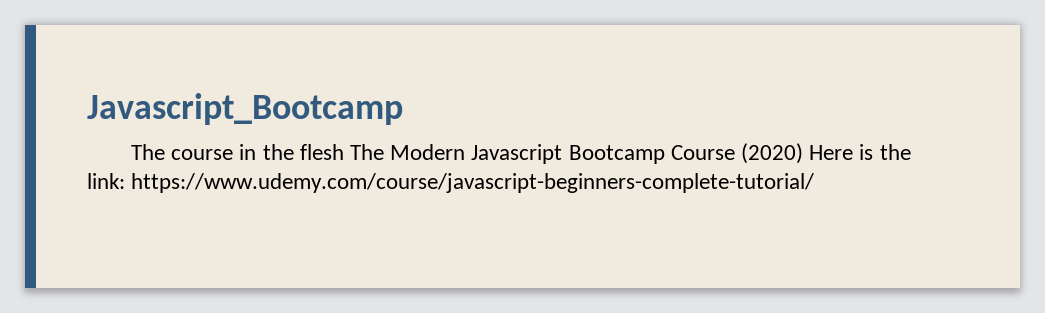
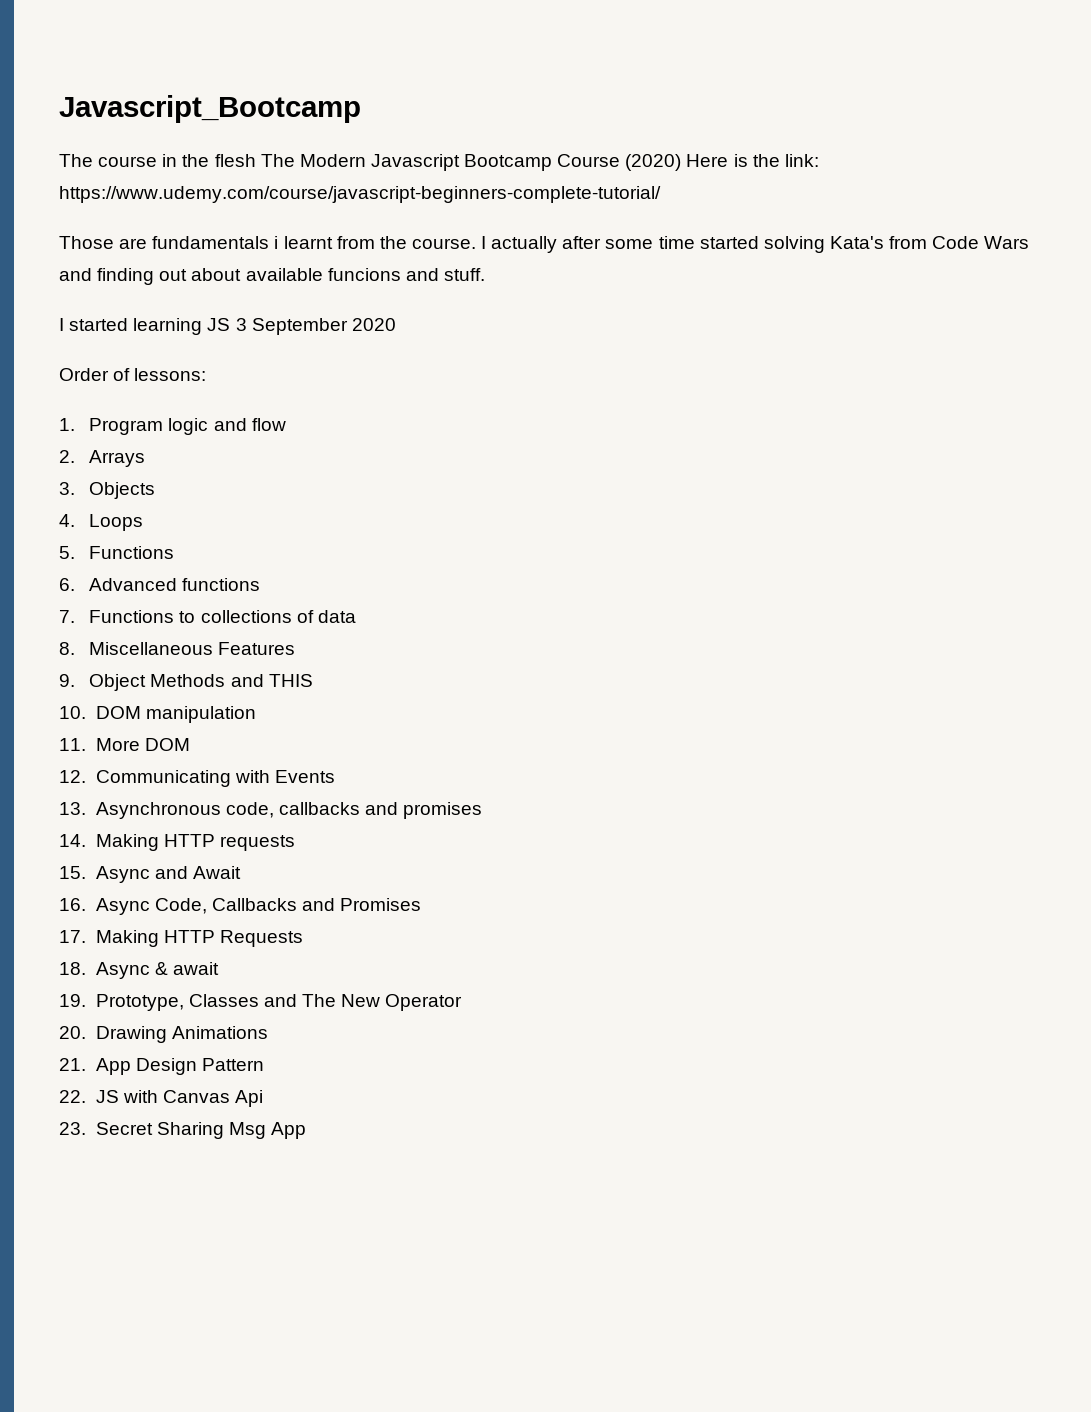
(815, 183) none -> [59,236,1030,253] [59,268,485,285] [59,318,396,335] [59,368,207,381] [59,418,286,435] [59,450,146,467] [59,482,156,499] [59,514,144,531] [59,546,175,559] [59,578,261,591] [59,610,356,623] [59,642,296,655] [59,674,313,691] [59,706,256,723] [59,738,190,751] [59,770,335,787] [59,802,483,819] [59,834,295,851] [59,866,241,883] [59,898,422,915] [59,930,303,947] [59,962,219,979] [59,994,463,1011] [59,1026,268,1043] [59,1058,264,1075] [59,1090,263,1107] [59,1122,306,1139] // Those are fundamentals i learnt from the course. I actually after some time started solving Kata's from Code Wars and finding out about available funcions and stuff. // I started learning JS 3 September 2020 // Order of lessons: // 1. Program logic and flow // 2. Arrays // 3. Objects // 4. Loops // 5. Functions // 6. Advanced functions // 7. Functions to collections of data // 8. Miscellaneous Features // 9. Object Methods and THIS // 10. DOM manipulation // 11. More DOM // 12. Communicating with Events // 13. Asynchronous code, callbacks and promises // 14. Making HTTP requests // 15. Async and Await // 16. Async Code, Callbacks and Promises // 17. Making HTTP Requests // 18. Async & await // 19. Prototype, Classes and The New Operator // 20. Drawing Animations // 21. App Design Pattern // 22. JS with Canvas Api // 23. Secret Sharing Msg App

